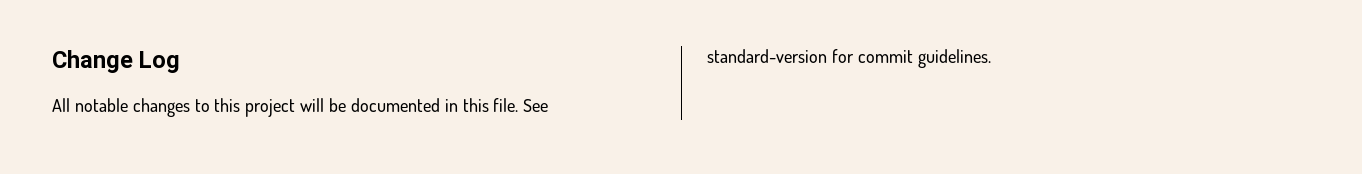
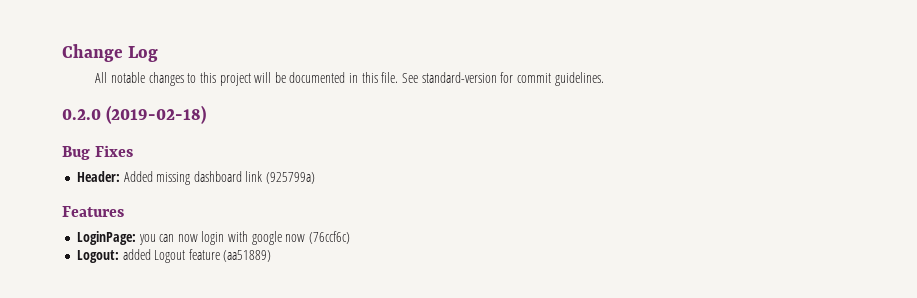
(991, 58) none -> [62,105,207,124] [62,145,133,160] [76,171,316,185] [62,206,124,217] [76,231,351,245] [76,249,272,263] // 0.2.0 (2019-02-18) // Bug Fixes // Header: Added missing dashboard link (925799a) // Features // LoginPage: you can now login with google now (76ccf6c) // Logout: added Logout feature (aa51889)

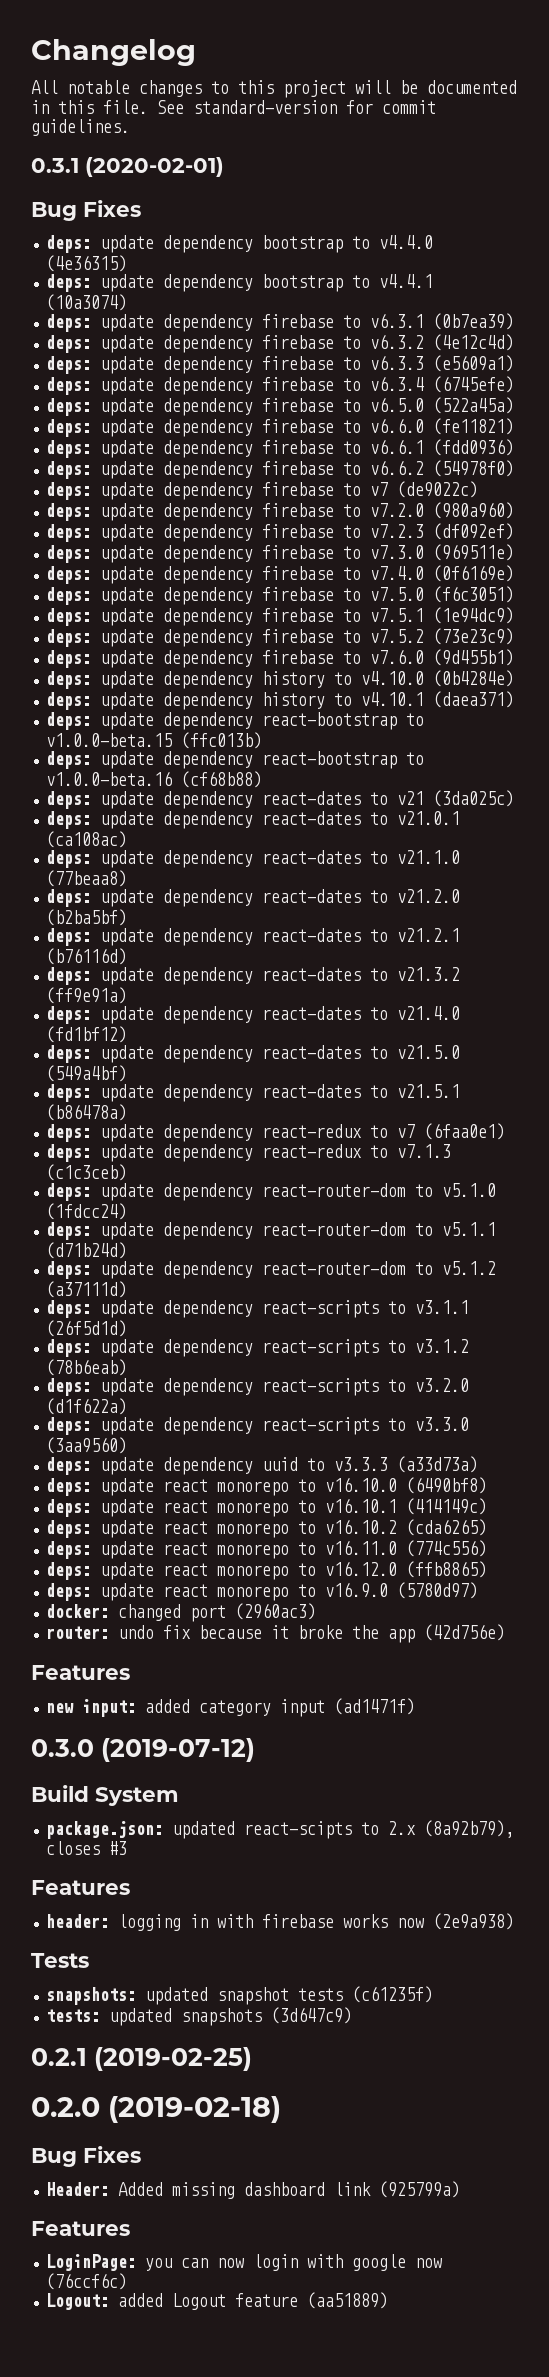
[62,44,159,62] Change Log -> [31,39,196,66] Changelog
(604, 79) none -> [31,157,224,177] [31,200,141,221] [46,235,434,253] [46,255,128,272] [46,274,434,292] [46,294,128,311] [46,313,515,332] [46,334,515,353] [46,355,515,374] [46,376,515,395] [46,397,515,416] [46,418,515,437] [46,439,515,458] [46,460,515,479] [46,481,479,500] [46,502,515,521] [46,523,515,542] [46,544,515,563] [46,565,515,584] [46,586,515,605] [46,607,515,626] [46,628,515,647] [46,649,515,668] [46,670,515,689] [46,691,515,710] [46,712,425,730] [46,732,263,749] [46,751,425,769] [46,771,263,788] [46,790,515,809] [46,811,461,829] [46,831,128,848] [46,850,461,868] [46,870,128,887] [46,889,461,907] [46,909,128,926] [46,928,461,946] [46,948,128,965] [46,967,461,985] [46,987,128,1004] [46,1006,461,1024] [46,1026,128,1043] [46,1045,461,1063] [46,1065,128,1082] [46,1084,461,1102] [46,1104,128,1121] [46,1123,506,1142] [46,1144,452,1162] [46,1164,128,1181] [46,1183,497,1201] [46,1203,128,1220] [46,1222,497,1240] [46,1242,128,1259] [46,1261,497,1279] [46,1281,128,1298] [46,1300,470,1318] [46,1320,128,1337] [46,1339,470,1357] [46,1359,128,1376] [46,1378,470,1396] [46,1398,128,1415] [46,1417,470,1435] [46,1437,128,1454] [46,1456,479,1475] [46,1477,488,1496] [46,1498,488,1517] [46,1519,488,1538] [46,1540,488,1559] [46,1561,488,1580] [46,1582,479,1601] [46,1603,317,1622] [46,1624,506,1643] [31,1665,130,1680] [46,1698,416,1717] [31,1738,255,1762] [31,1785,179,1806] [46,1820,515,1839] [46,1841,128,1855] [31,1880,130,1895] [46,1913,515,1931] [31,1953,89,1968] [46,1986,434,2005] [46,2007,353,2026] [31,2047,252,2071] // 0.3.1 (2020-02-01) // Bug Fixes // deps: update dependency bootstrap to v4.4.0 (4e36315) // deps: update dependency bootstrap to v4.4.1 (10a3074) // deps: update dependency firebase to v6.3.1 (0b7ea39) // deps: update dependency firebase to v6.3.2 (4e12c4d) // deps: update dependency firebase to v6.3.3 (e5609a1) // deps: update dependency firebase to v6.3.4 (6745efe) // deps: update dependency firebase to v6.5.0 (522a45a) // deps: update dependency firebase to v6.6.0 (fe11821) // deps: update dependency firebase to v6.6.1 (fdd0936) // deps: update dependency firebase to v6.6.2 (54978f0) // deps: update dependency firebase to v7 (de9022c) // deps: update dependency firebase to v7.2.0 (980a960) // deps: update dependency firebase to v7.2.3 (df092ef) // deps: update dependency firebase to v7.3.0 (969511e) // deps: update dependency firebase to v7.4.0 (0f6169e) // deps: update dependency firebase to v7.5.0 (f6c3051) // deps: update dependency firebase to v7.5.1 (1e94dc9) // deps: update dependency firebase to v7.5.2 (73e23c9) // deps: update dependency firebase to v7.6.0 (9d455b1) // deps: update dependency history to v4.10.0 (0b4284e) // deps: update dependency history to v4.10.1 (daea371) // deps: update dependency react-bootstrap to v1.0.0-beta.15 (ffc013b) // deps: update dependency react-bootstrap to v1.0.0-beta.16 (cf68b88) // deps: update dependency react-dates to v21 (3da025c) // deps: update dependency react-dates to v21.0.1 (ca108ac) // deps: update dependency react-dates to v21.1.0 (77beaa8) // deps: update dependency react-dates to v21.2.0 (b2ba5bf) // deps: update dependency react-dates to v21.2.1 (b76116d) // deps: update dependency react-dates to v21.3.2 (ff9e91a) // deps: update dependency react-dates to v21.4.0 (fd1bf12) // deps: update dependency react-dates to v21.5.0 (549a4bf) // deps: update dependency react-dates to v21.5.1 (b86478a) // deps: update dependency react-redux to v7 (6faa0e1) // deps: update dependency react-redux to v7.1.3 (c1c3ceb) // deps: update dependency react-router-dom to v5.1.0 (1fdcc24) // deps: update dependency react-router-dom to v5.1.1 (d71b24d) // deps: update dependency react-router-dom to v5.1.2 (a37111d) // deps: update dependency react-scripts to v3.1.1 (26f5d1d) // deps: update dependency react-scripts to v3.1.2 (78b6eab) // deps: update dependency react-scripts to v3.2.0 (d1f622a) // deps: update dependency react-scripts to v3.3.0 (3aa9560) // deps: update dependency uuid to v3.3.3 (a33d73a) // deps: update react monorepo to v16.10.0 (6490bf8) // deps: update react monorepo to v16.10.1 (414149c) // deps: update react monorepo to v16.10.2 (cda6265) // deps: update react monorepo to v16.11.0 (774c556) // deps: update react monorepo to v16.12.0 (ffb8865) // deps: update react monorepo to v16.9.0 (5780d97) // docker: changed port (2960ac3) // router: undo fix because it broke the app (42d756e) // Features // new input: added category input (ad1471f) // 0.3.0 (2019-07-12) // Build System // package.json: updated react-scipts to 2.x (8a92b79), closes #3 // Features // header: logging in with firebase works now (2e9a938) // Tests // snapshots: updated snapshot tests (c61235f) // tests: updated snapshots (3d647c9) // 0.2.1 (2019-02-25)

